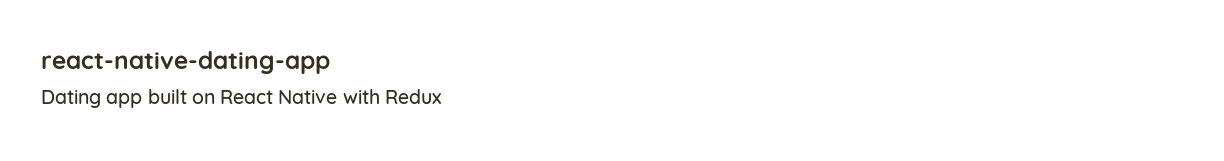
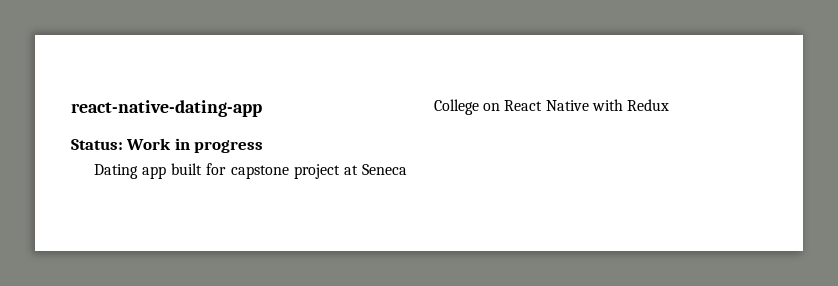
(330, 62) none -> [71,138,264,153] // Status: Work in progress
(187, 96) none -> [206,163,407,179] [434,99,479,115] for capstone project at Seneca College

